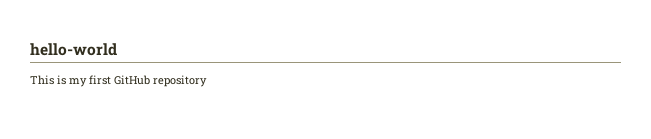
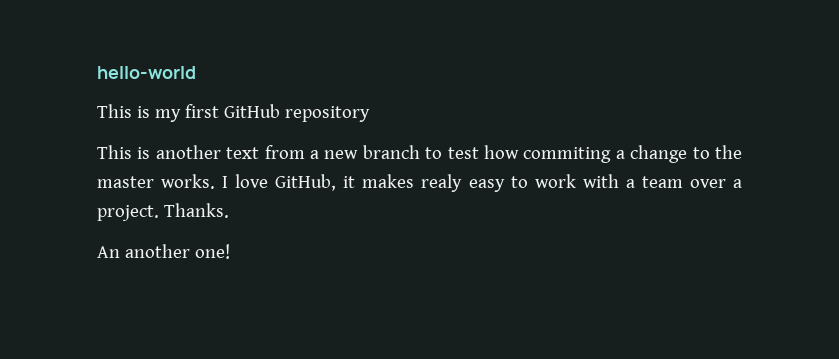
(207, 81) none -> [97,145,742,163] [97,174,743,192] [97,203,229,221] [97,244,230,259] // This is another text from a new branch to test how commiting a change to the master works. I love GitHub, it makes realy easy to work with a team over a project. Thanks. // An another one!

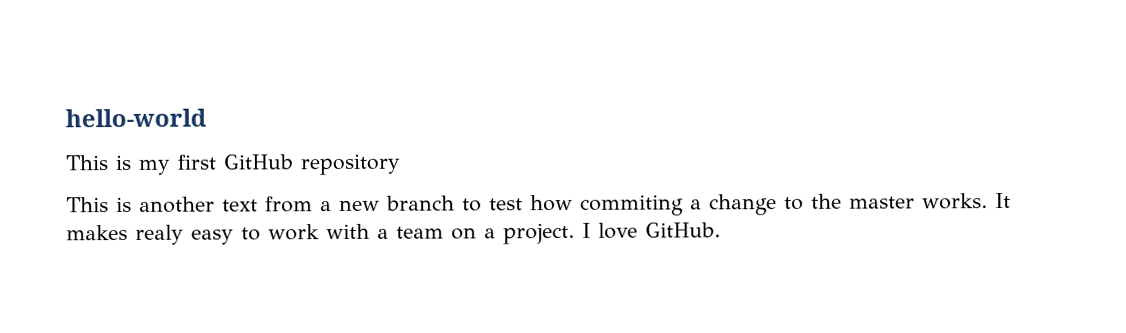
[222,174,356,191] I love GitHub, it -> [995,192,1011,209] It
[689,179,726,188] over -> [451,227,477,240] on
[163,203,229,218] [97,244,230,259] Thanks. // An another one! -> [582,222,721,239] I love GitHub.

